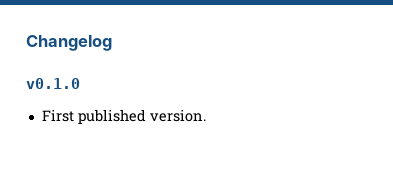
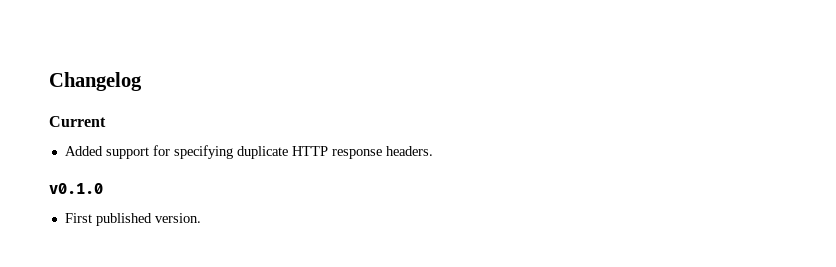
(112, 43) none -> [49,116,106,127] [64,145,433,159] // Current // Added support for specifying duplicate HTTP response headers.

